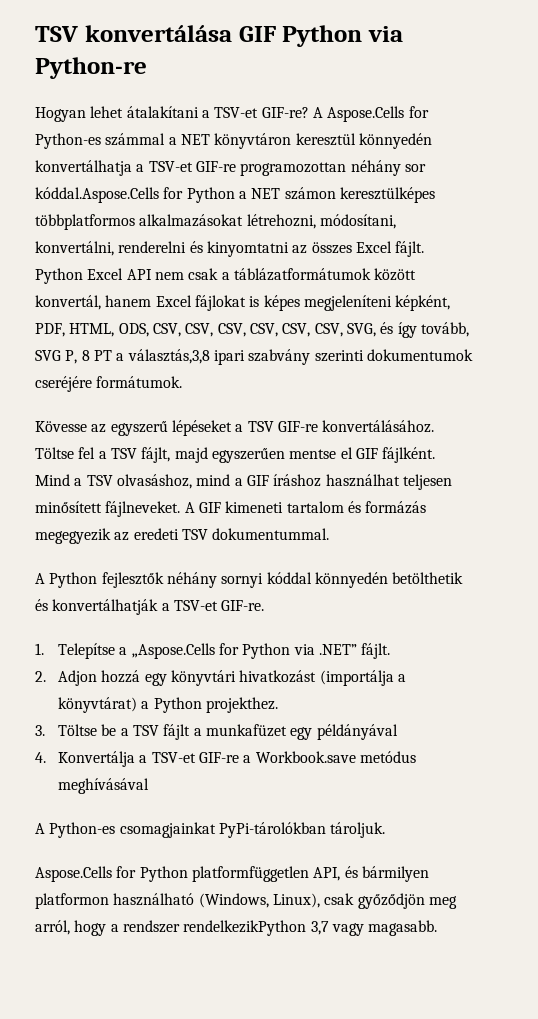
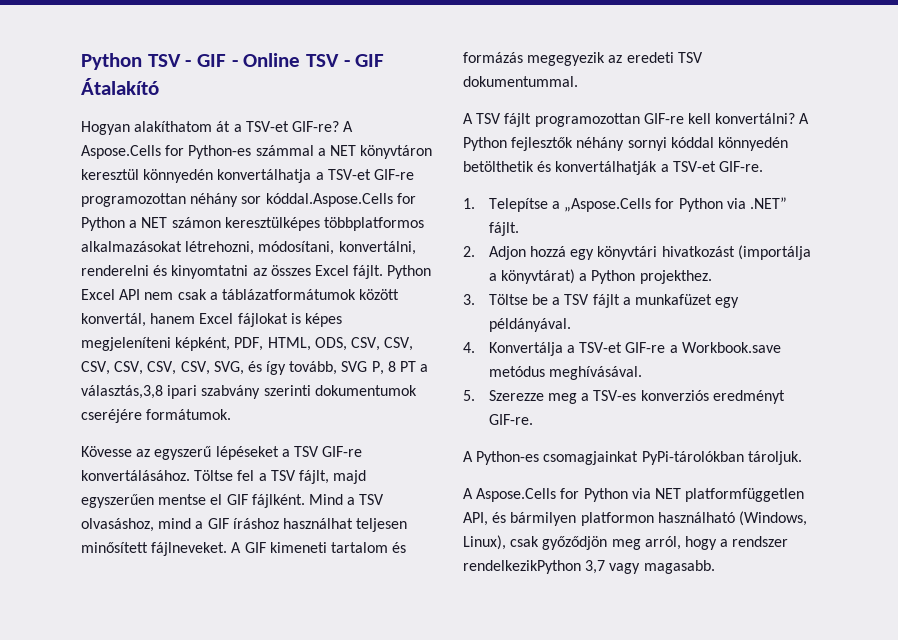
[35,25,403,47] [35,57,147,79] TSV konvertálása GIF Python via Python-re -> [81,53,385,70] [81,78,159,95] Python TSV - GIF - Online TSV - GIF Átalakító
[90,106,199,118] lehet átalakítani -> [134,121,231,132] alakíthatom át
(45, 578) none -> [476,113,810,127] TSV fájlt programozottan GIF-re kell konvertálni? A
[316,724,398,740] példányával -> [488,318,571,332] példányával.
[58,778,150,794] meghívásával -> [548,366,642,380] [463,390,785,404] [488,414,533,425] meghívásával. // 5. Szerezze meg a TSV-es konverziós eredményt GIF-re.
(386, 830) none -> [463,488,473,499] A
(188, 874) none -> [631,488,681,499] via NET

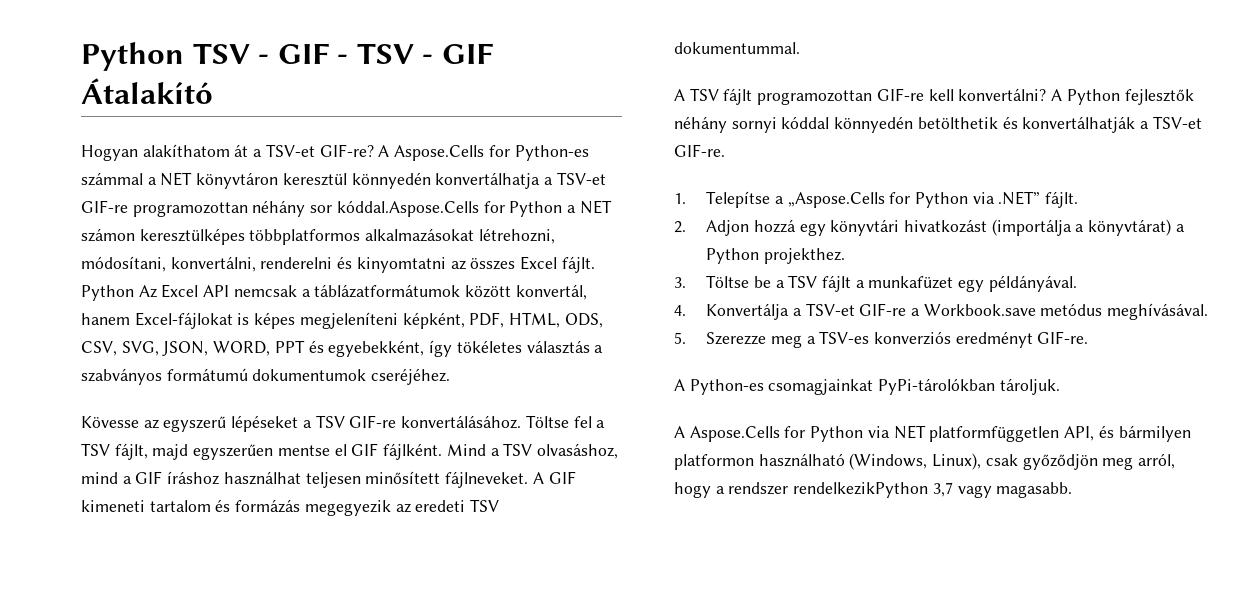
[243,53,301,67] Online -> (349, 59) none
(432, 272) none -> [138,285,157,298] Az
[144,289,207,300] nem csak -> [233,285,297,297] nemcsak
[199,313,288,327] Excel fájlokat -> [134,312,233,329] Excel-fájlokat
[384,337,414,351] [81,361,429,375] [81,385,417,399] [81,409,232,423] CSV, CSV, CSV, CSV, CSV, SVG, és így tovább, SVG P, 8 PT a választás,3,8 ipari szabvány szerinti dokumentumok cseréjére formátumok. -> [121,340,604,357] [81,368,451,385] SVG, JSON, WORD, PPT és egyebekként, így tökéletes választás a szabványos formátumú dokumentumok cseréjéhez.

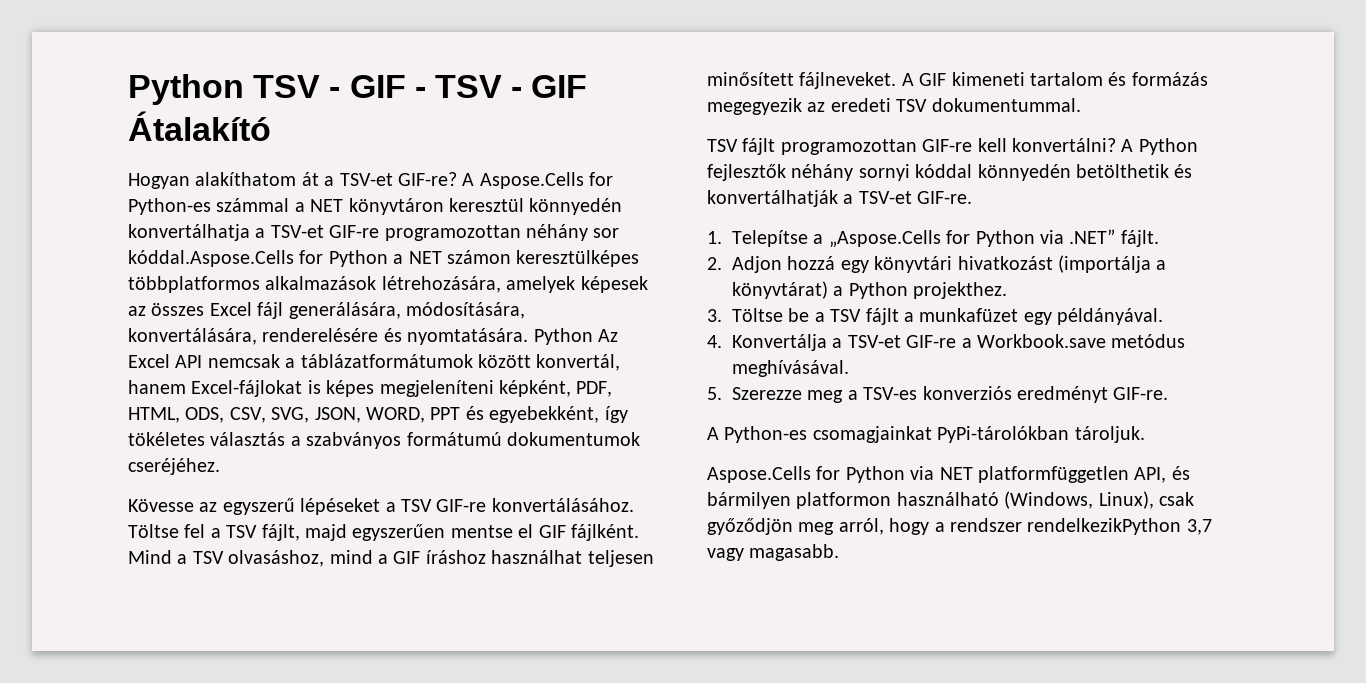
[365,228,555,244] [81,256,595,273] alkalmazásokat létrehozni, módosítani, konvertálni, renderelni és kinyomtatni az összes Excel fájlt. -> [265,276,648,293] [128,302,525,319] [128,328,529,345] alkalmazások létrehozására, amelyek képesek az összes Excel fájl generálására, módosítására, konvertálására, renderelésére és nyomtatására.
[674,89,685,101] A -> (1081, 105) none
[674,426,685,438] A -> (1145, 434) none

